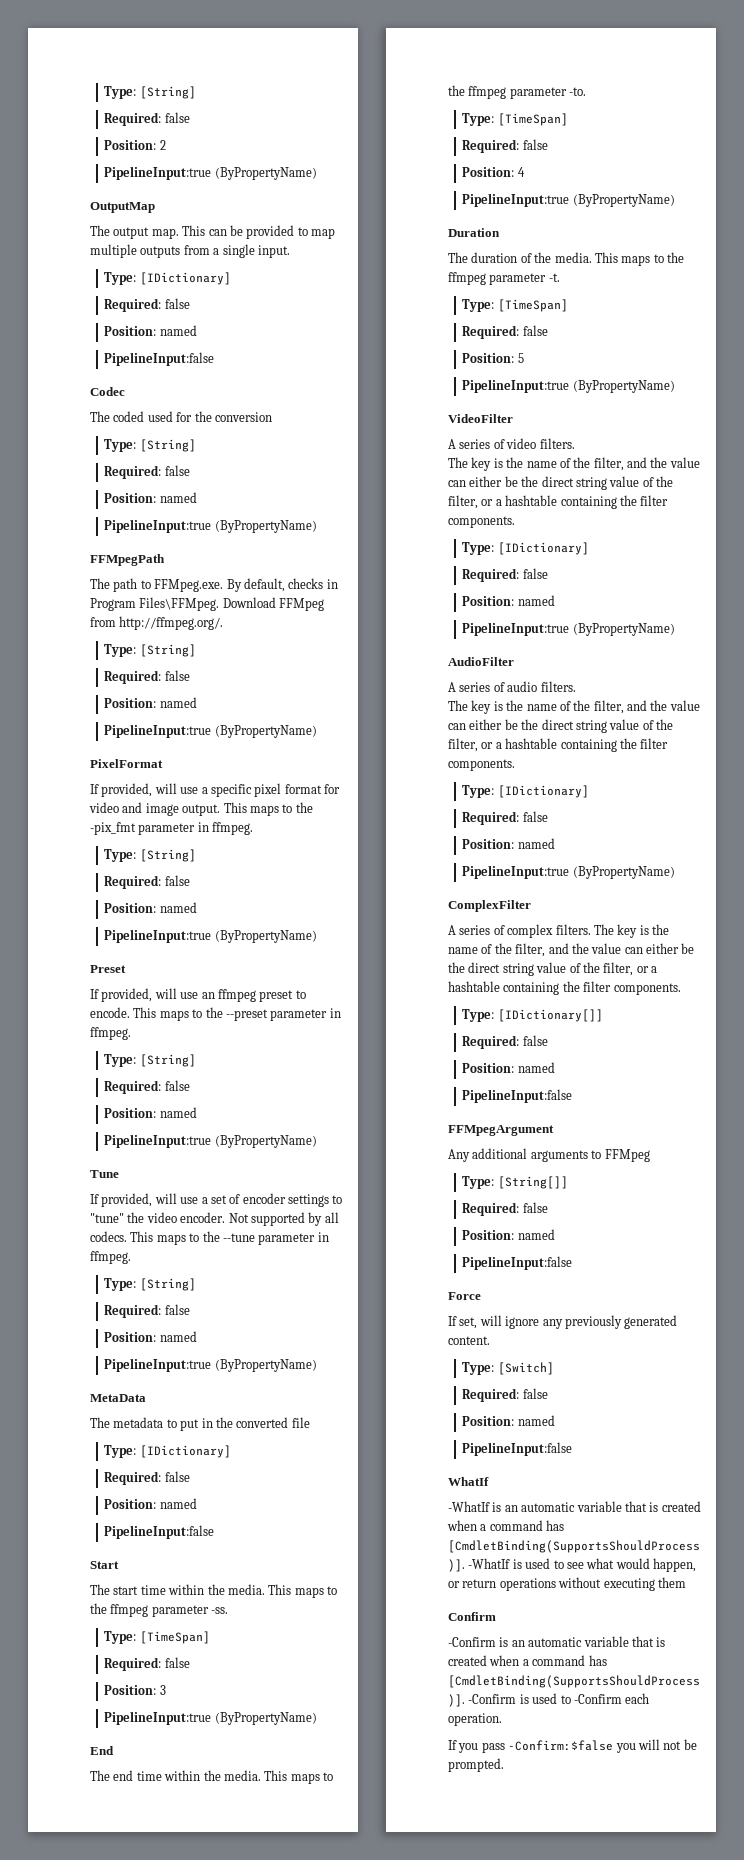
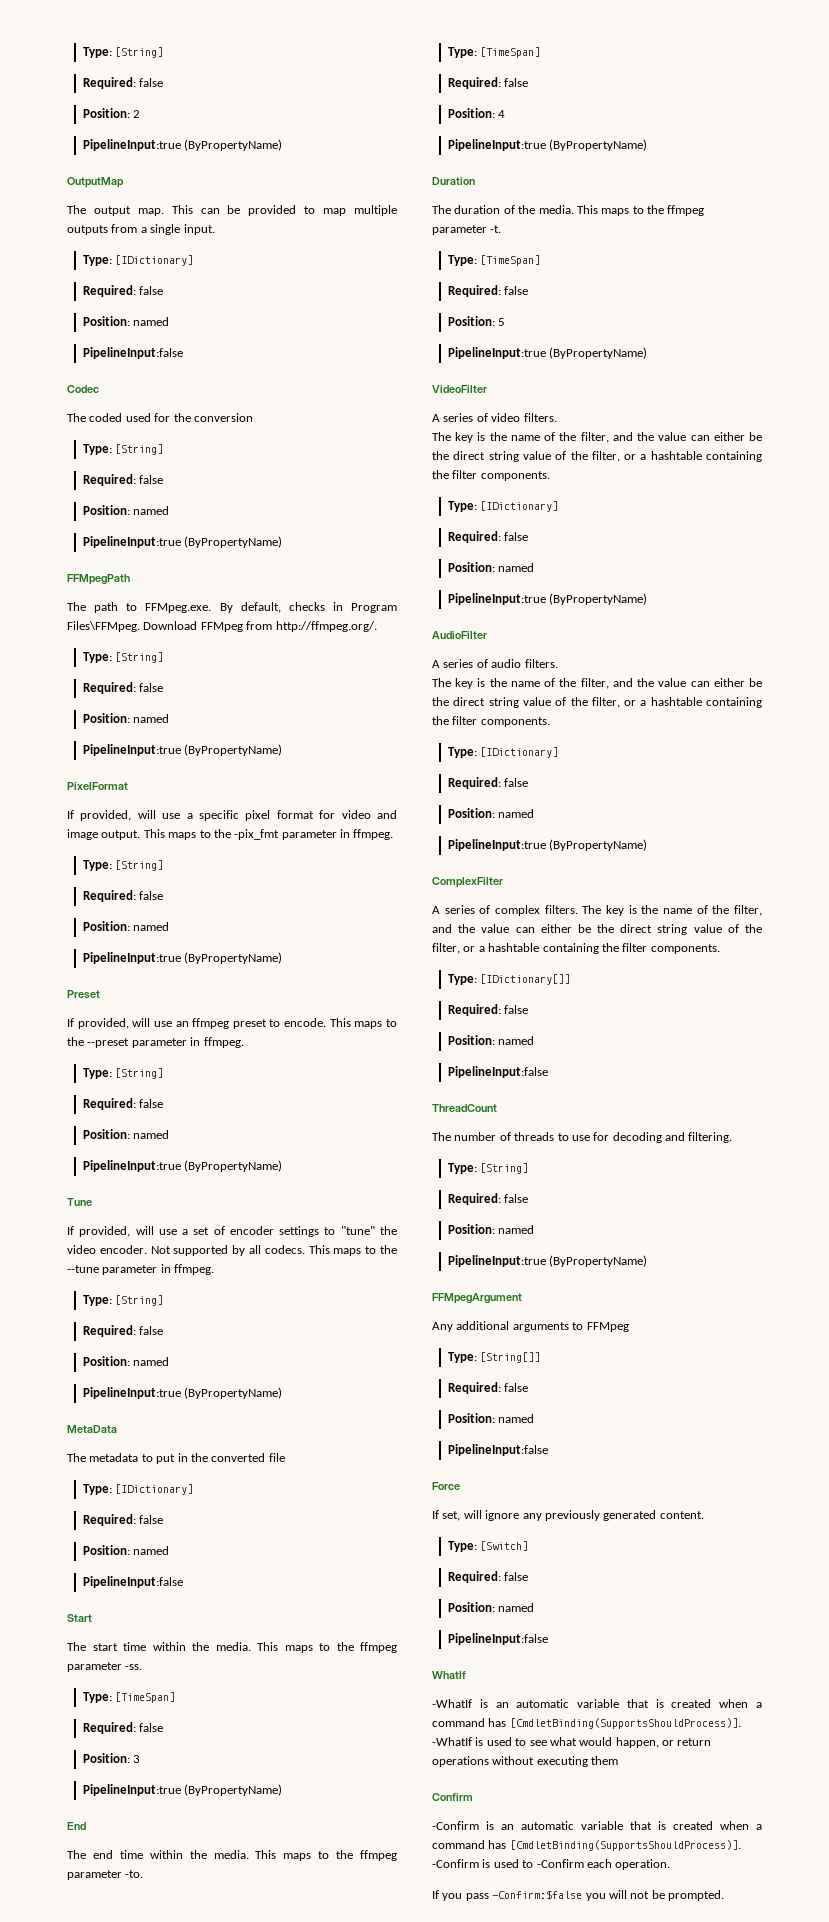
(573, 1096) none -> [432,1104,497,1112] [432,1132,733,1143] [447,1163,529,1174] [447,1193,529,1205] [447,1224,535,1234] [447,1255,648,1267] // ThreadCount // The number of threads to use for decoding and filtering. // Type: [String] // Required: false // Position: named // PipelineInput:true (ByPropertyName)

